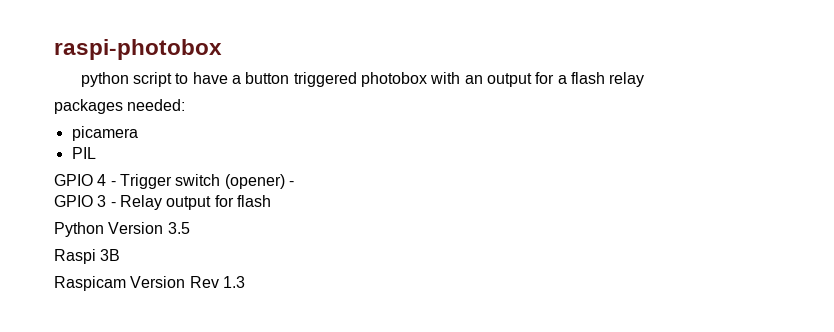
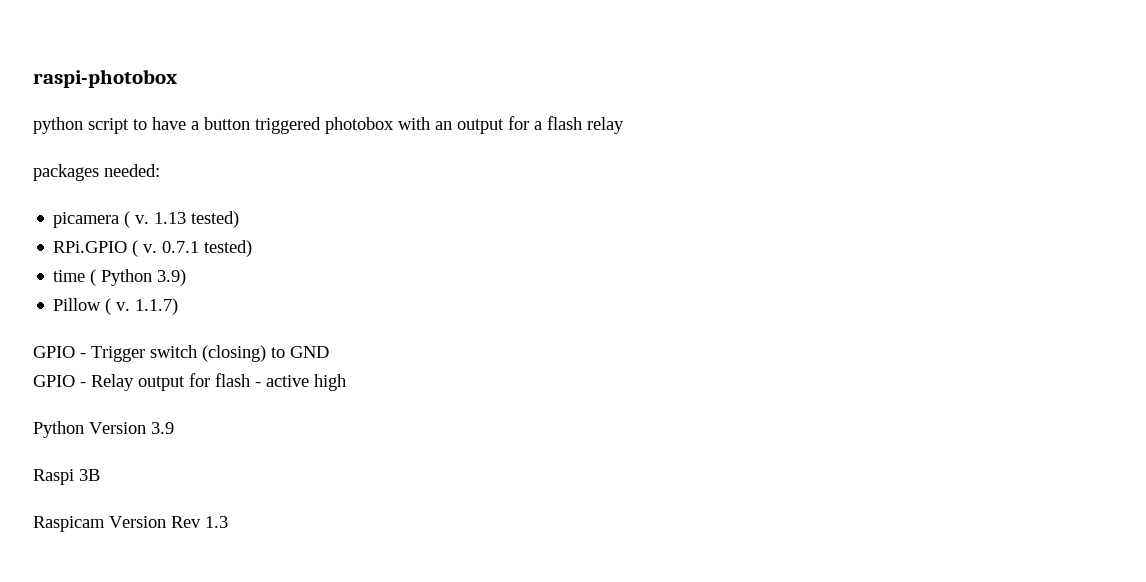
[71,147,96,159] [54,174,107,186] // PIL // GPIO 4 -> [124,211,240,228] [53,240,253,257] [53,269,187,286] [53,298,179,315] [33,346,75,358] ( v. 1.13 tested) // RPi.GPIO ( v. 0.7.1 tested) // time ( Python 3.9) // Pillow ( v. 1.1.7) // GPIO
[224,174,294,189] [54,195,107,207] (opener) - // GPIO 3 -> [202,345,329,362] [33,375,75,387] (closing) to GND // GPIO
(271, 201) none -> [255,374,346,391] - active high
[167,222,190,234] 3.5 -> [151,422,174,434] 3.9

